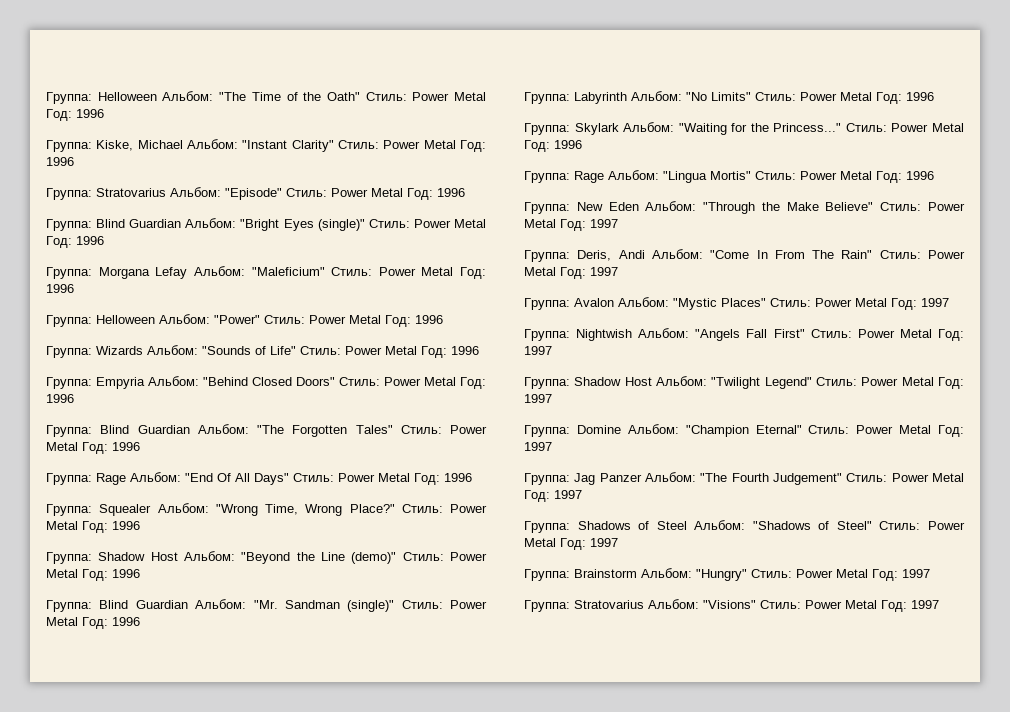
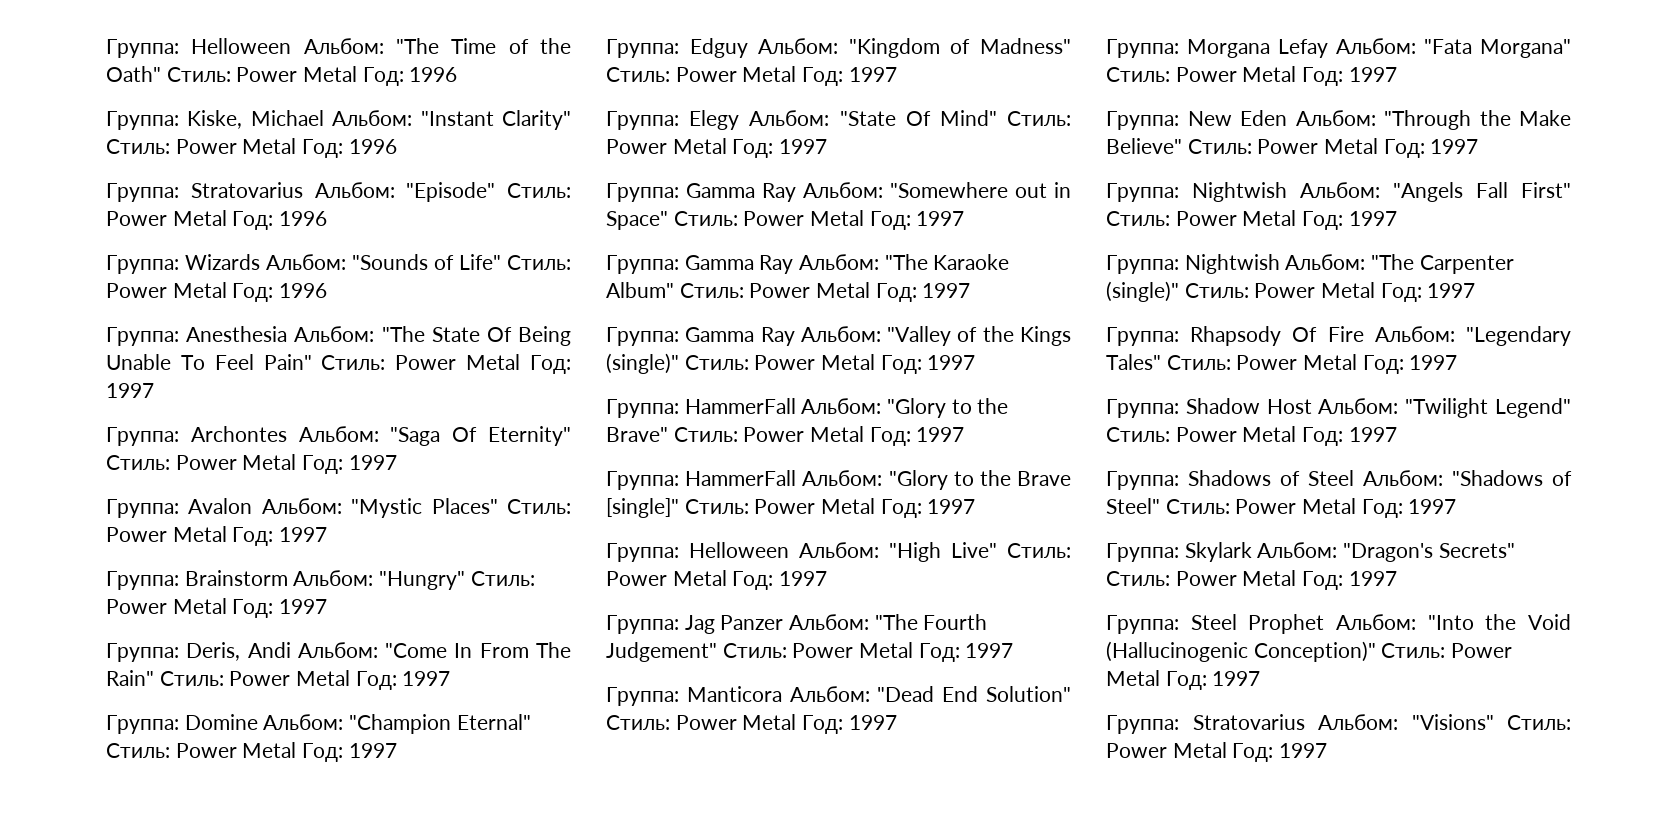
[46,218,486,231] [46,236,104,248] [46,266,486,279] [46,284,74,293] [46,314,443,327] // Группа: Blind Guardian Альбом: "Bright Eyes (single)" Стиль: Power Metal Год: 1996 // Группа: Morgana Lefay Альбом: "Maleficium" Стиль: Power Metal Год: 1996 // Группа: Helloween Альбом: "Power" Стиль: Power Metal Год: 1996 -> (328, 218) none
[96,376,486,389] [46,394,74,403] [46,424,487,437] [46,442,140,454] [46,472,472,485] [46,503,487,516] [46,521,140,533] [46,551,487,564] [46,569,140,581] [46,599,487,612] [46,617,140,629] [524,91,934,104] [524,122,964,135] [524,140,582,152] [524,170,934,183] [524,201,874,214] Empyria Альбом: "Behind Closed Doors" Стиль: Power Metal Год: 1996 // Группа: Blind Guardian Альбом: "The Forgotten Tales" Стиль: Power Metal Год: 1996 // Группа: Rage Альбом: "End Of All Days" Стиль: Power Metal Год: 1996 // Группа: Squealer Альбом: "Wrong Time, Wrong Place?" Стиль: Power Metal Год: 1996 // Группа: Shadow Host Альбом: "Beyond the Line (demo)" Стиль: Power Metal Год: 1996 // Группа: Blind Guardian Альбом: "Mr. Sandman (single)" Стиль: Power Metal Год: 1996 // Группа: Labyrinth Альбом: "No Limits" Стиль: Power Metal Год: 1996 // Группа: Skylark Альбом: "Waiting for the Princess..." Стиль: Power Metal Год: 1996 // Группа: Rage Альбом: "Lingua Mortis" Стиль: Power Metal Год: 1996 // Группа: New Eden Альбом: "Through the Make Believe" -> [186,326,572,346] [106,354,571,374] [106,383,154,398] [106,426,571,446] [106,454,397,474] [106,498,571,518] [106,526,328,546] [106,570,466,590] Anesthesia Альбом: "The State Of Being Unable To Feel Pain" Стиль: Power Metal Год: 1997 // Группа: Archontes Альбом: "Saga Of Eternity" Стиль: Power Metal Год: 1997 // Группа: Avalon Альбом: "Mystic Places" Стиль: Power Metal Год: 1997 // Группа: Brainstorm Альбом: "Hungry"
[574,297,766,310] Avalon Альбом: "Mystic Places" -> [184,714,531,734] [106,742,397,762] [606,38,1071,58] [606,66,897,86] [606,110,1071,130] [606,138,828,158] [606,182,1071,202] [606,210,965,230] [606,254,1010,274] [606,282,971,302] [606,326,1071,346] [606,353,976,374] [606,398,1009,418] [606,426,965,446] [606,470,1071,490] [606,498,976,518] [606,542,1071,562] [606,570,828,590] [606,614,988,634] [606,642,1014,662] [606,686,1071,706] [606,714,897,734] [1106,38,1571,58] [1106,66,1397,86] [1106,110,1571,130] [1106,138,1182,154] Domine Альбом: "Champion Eternal" Стиль: Power Metal Год: 1997 // Группа: Edguy Альбом: "Kingdom of Madness" Стиль: Power Metal Год: 1997 // Группа: Elegy Альбом: "State Of Mind" Стиль: Power Metal Год: 1997 // Группа: Gamma Ray Альбом: "Somewhere out in Space" Стиль: Power Metal Год: 1997 // Группа: Gamma Ray Альбом: "The Karaoke Album" Стиль: Power Metal Год: 1997 // Группа: Gamma Ray Альбом: "Valley of the Kings (single)" Стиль: Power Metal Год: 1997 // Группа: HammerFall Альбом: "Glory to the Brave" Стиль: Power Metal Год: 1997 // Группа: HammerFall Альбом: "Glory to the Brave [single]" Стиль: Power Metal Год: 1997 // Группа: Helloween Альбом: "High Live" Стиль: Power Metal Год: 1997 // Группа: Jag Panzer Альбом: "The Fourth Judgement" Стиль: Power Metal Год: 1997 // Группа: Manticora Альбом: "Dead End Solution" Стиль: Power Metal Год: 1997 // Группа: Morgana Lefay Альбом: "Fata Morgana" Стиль: Power Metal Год: 1997 // Группа: New Eden Альбом: "Through the Make Believe"
[574,376,964,389] [524,394,552,403] [524,424,964,437] [524,442,552,451] [524,472,842,485] Shadow Host Альбом: "Twilight Legend" Стиль: Power Metal Год: 1997 // Группа: Domine Альбом: "Champion Eternal" Стиль: Power Metal Год: 1997 // Группа: Jag Panzer Альбом: "The Fourth Judgement" -> [1184,254,1514,274] [1106,281,1476,302] [1106,326,1571,346] [1106,354,1458,374] [1106,398,1571,418] Nightwish Альбом: "The Carpenter (single)" Стиль: Power Metal Год: 1997 // Группа: Rhapsody Of Fire Альбом: "Legendary Tales" Стиль: Power Metal Год: 1997 // Группа: Shadow Host Альбом: "Twilight Legend"
[574,568,747,581] Brainstorm Альбом: "Hungry" -> [1184,542,1515,562] [1106,570,1397,590] [1106,614,1571,634] [1106,641,1376,662] Skylark Альбом: "Dragon's Secrets" Стиль: Power Metal Год: 1997 // Группа: Steel Prophet Альбом: "Into the Void (Hallucinogenic Conception)"

